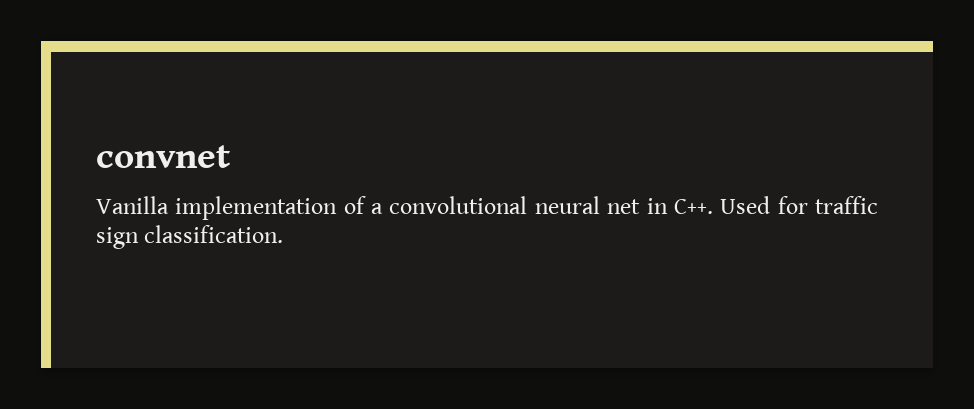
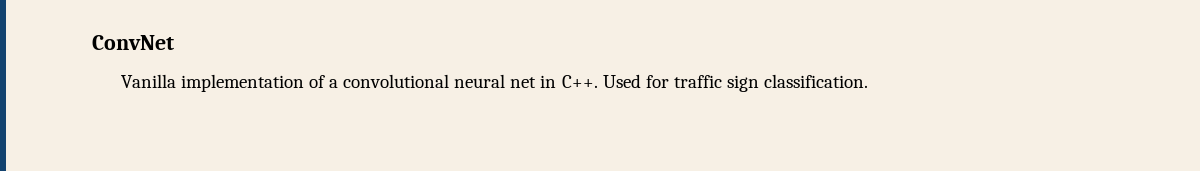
[96,145,231,168] convnet -> [92,35,174,50] ConvNet

